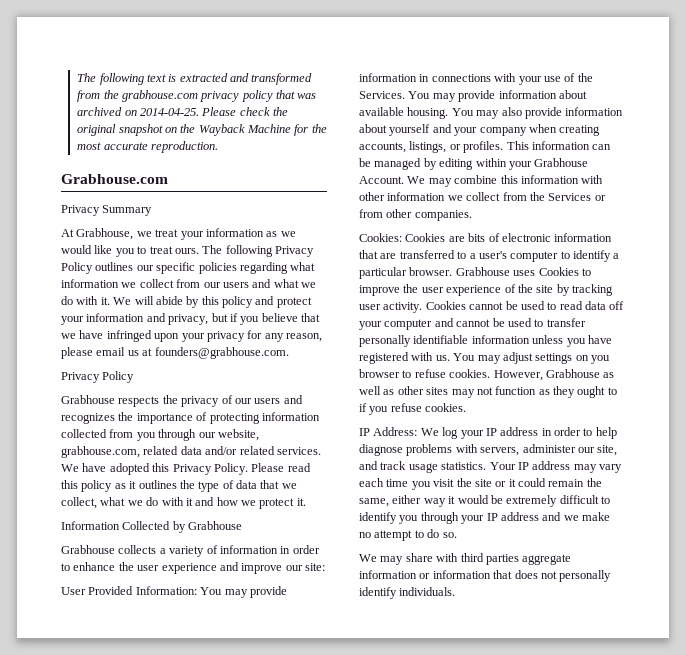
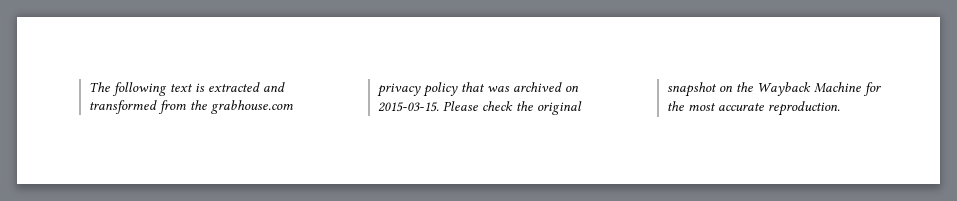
[139,108,199,116] 2014-04-25. -> [378,102,440,112] 2015-03-15.
[61,174,168,184] [61,205,153,216] [61,228,296,240] [61,245,314,257] [61,262,316,274] [61,279,316,288] [61,296,312,308] [61,313,320,325] [61,330,322,342] [61,347,289,359] [61,371,135,383] [61,395,303,407] [61,412,320,424] [61,429,259,441] [61,446,321,458] [61,463,311,475] [61,480,297,492] [61,497,306,509] [61,521,243,533] [61,545,320,557] [61,562,325,574] [61,586,287,598] [359,73,593,85] [359,90,587,102] [359,107,624,119] [359,124,601,136] [359,141,612,153] [359,158,589,170] [359,175,604,187] [359,192,606,201] [359,209,472,221] [359,233,613,242] [359,250,620,262] [359,267,591,279] [359,284,613,296] [359,301,625,313] [359,318,586,330] [359,335,612,347] [359,352,610,364] [359,369,615,381] [359,386,617,398] [359,403,467,415] [359,427,617,439] [359,444,618,456] [359,461,622,473] [359,478,602,490] [359,495,610,507] [359,512,610,524] [359,529,457,541] [359,553,572,565] [359,570,612,582] [359,587,456,599] // Grabhouse.com // Privacy Summary // At Grabhouse, we treat your information as we would like you to treat ours. The following Privacy Policy outlines our specific policies regarding what information we collect from our users and what we do with it. We will abide by this policy and protect your information and privacy, but if you believe that we have infringed upon your privacy for any reason, please email us at founders@grabhouse.com. // Privacy Policy // Grabhouse respects the privacy of our users and recognizes the importance of protecting information collected from you through our website, grabhouse.com, related data and/or related services. We have adopted this Privacy Policy. Please read this policy as it outlines the type of data that we collect, what we do with it and how we protect it. // Information Collected by Grabhouse // Grabhouse collects a variety of information in order to enhance the user experience and improve our site: // User Provided Information: You may provide information in connections with your use of the Services. You may provide information about available housing. You may also provide information about yourself and your company when creating accounts, listings, or profiles. This information can be managed by editing within your Grabhouse Account. We may combine this information with other information we collect from the Services or from other companies. // Cookies: Cookies are bits of electronic information that are transferred to a user's computer to identify a particular browser. Grabhouse uses Cookies to improve the user experience of the site by tracking user activity. Cookies cannot be used to read data off your computer and cannot be used to transfer personally identifiable information unless you have registered with us. You may adjust settings on you browser to refuse cookies. However, Grabhouse as well as other sites may not function as they ought to if you refuse cookies. // IP Address: We log your IP address in order to help diagnose problems with servers, administer our site, and track usage statistics. Your IP address may vary each time you visit the site or it could remain the same, either way it would be extremely difficult to identify you through your IP address and we make no attempt to do so. // We may share with third parties aggregate information or information that does not personally identify individuals. -> (841, 108) none

